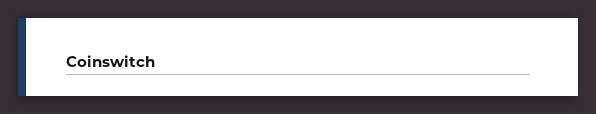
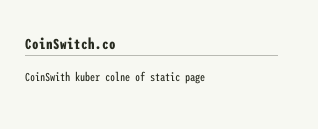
[66,55,155,67] Coinswitch -> [25,37,116,50] [25,71,205,84] CoinSwitch.co // CoinSwith kuber colne of static page

